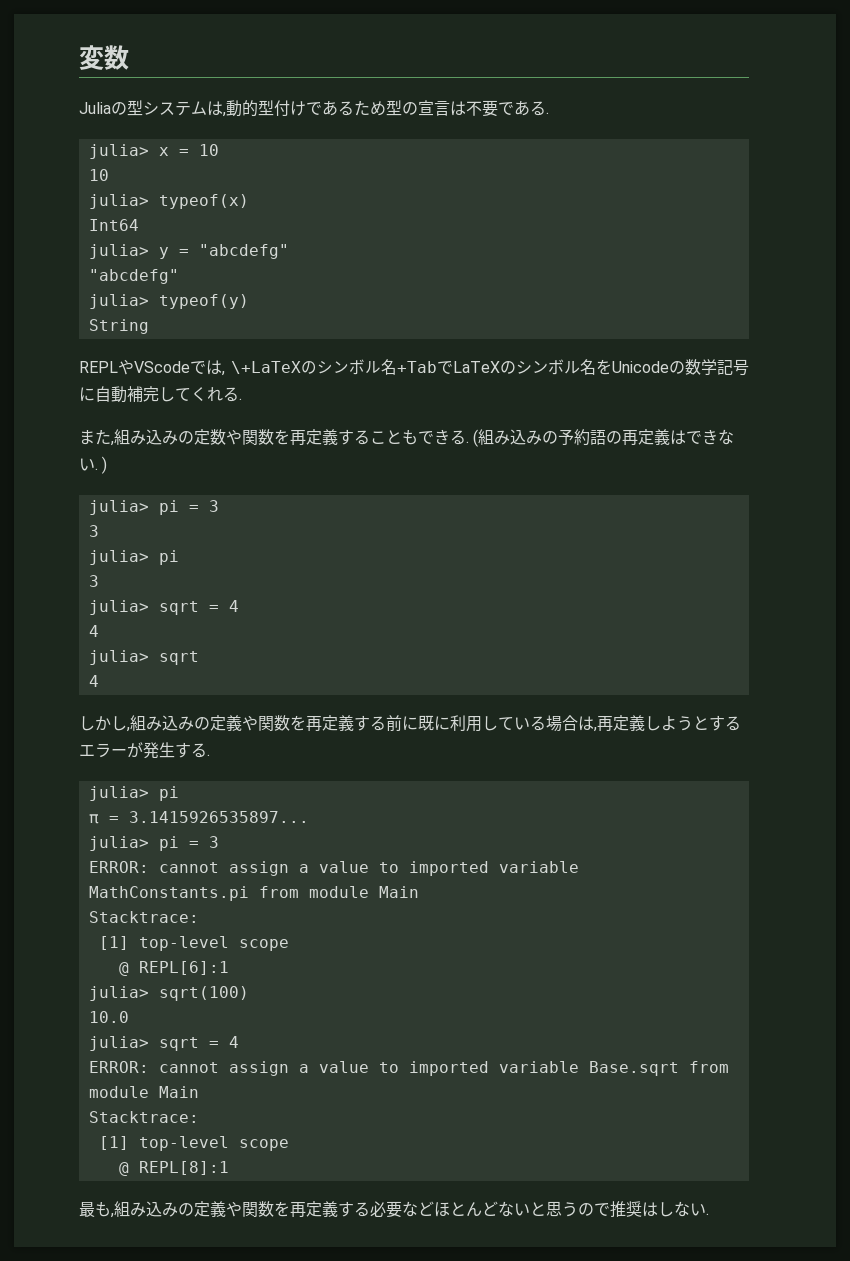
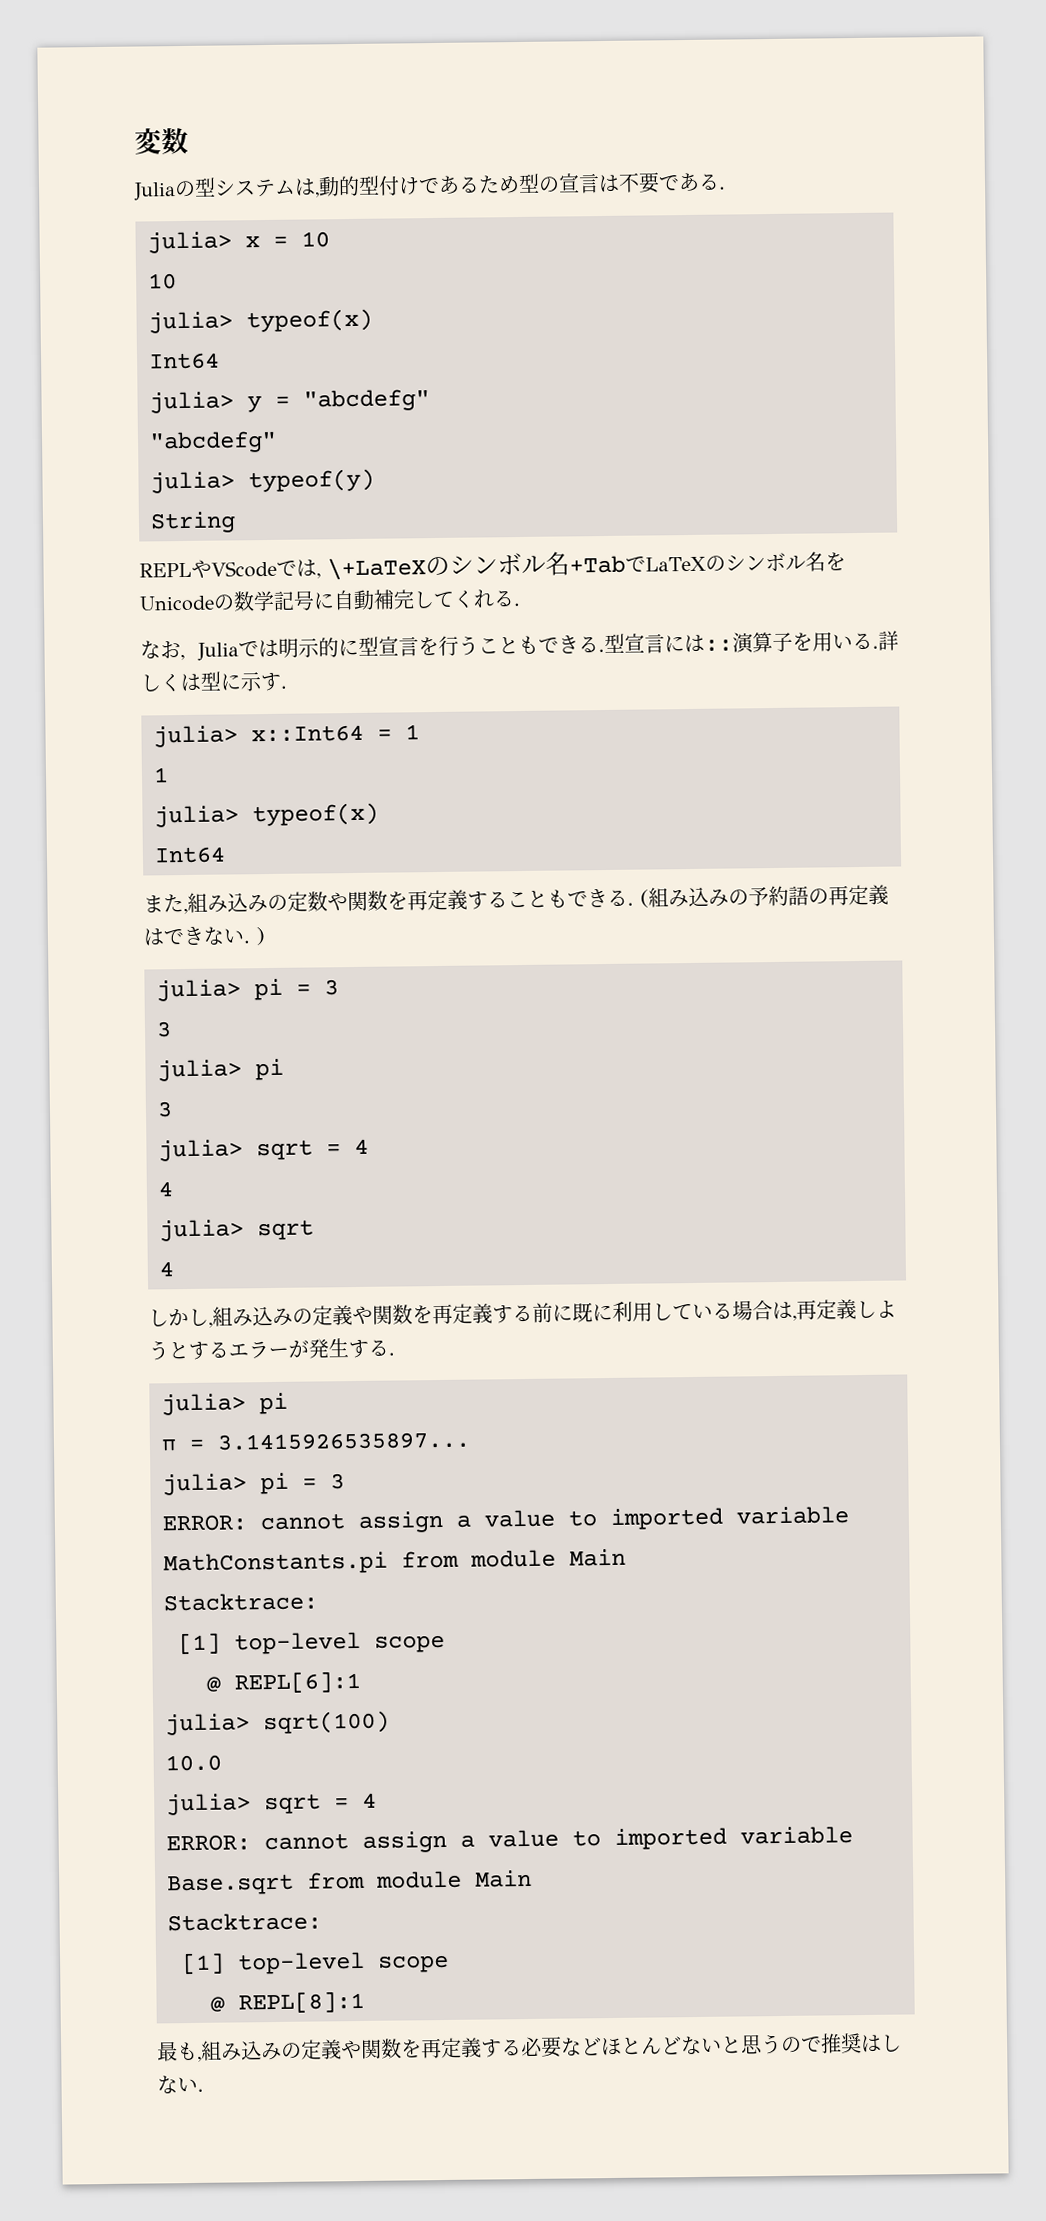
(242, 399) none -> [140,630,899,661] [140,671,287,692] [153,724,420,748] [153,767,169,783] [154,802,379,828] [154,846,226,864] // なお, Juliaでは明示的に型宣言を行うこともできる.型宣言には::演算子を用いる.詳しくは型に示す. // julia> x::Int64 = 1 // 1 // julia> typeof(x) // Int64

